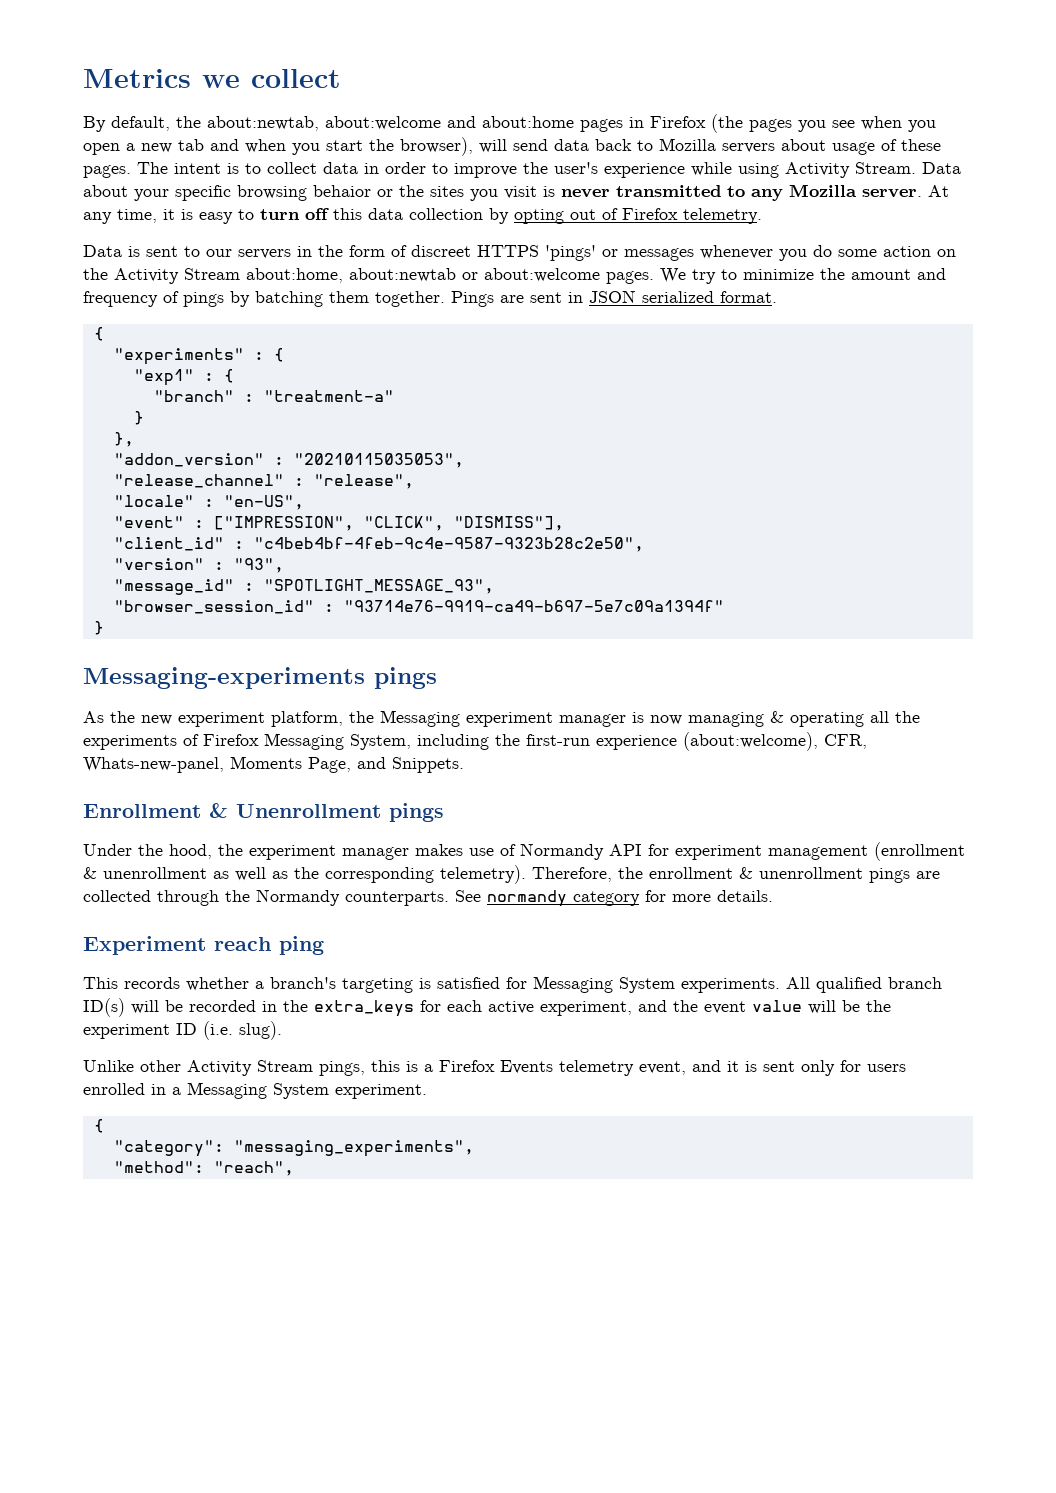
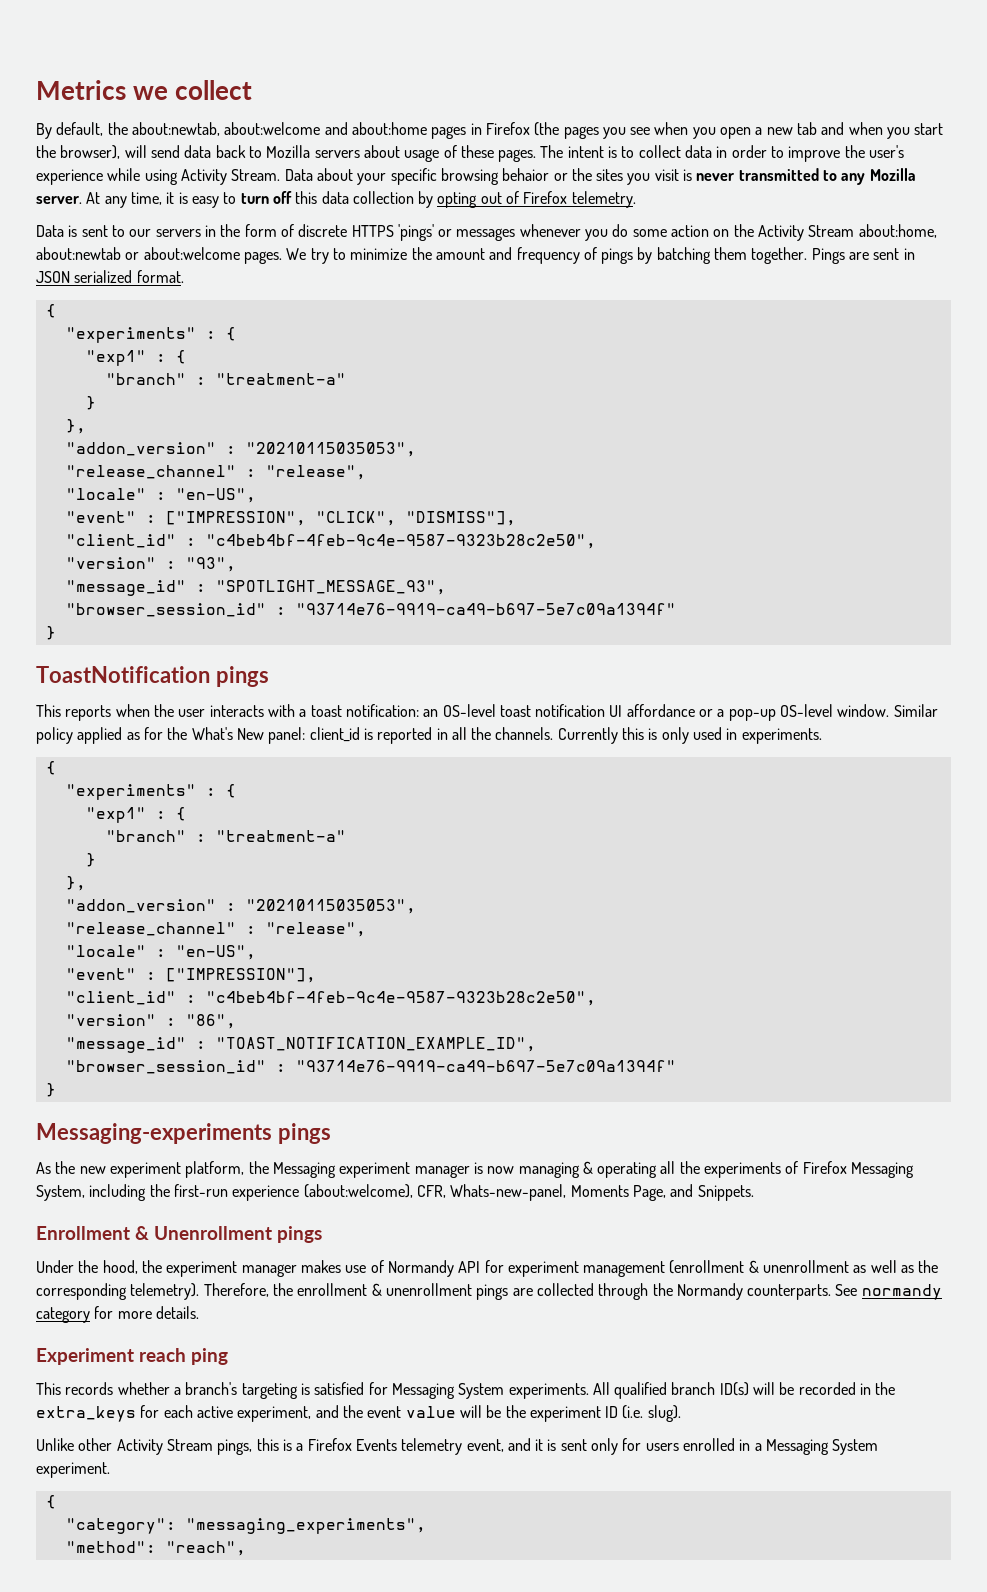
[411,245,471,257] discreet -> [298,224,348,237] discrete
(104, 628) none -> [36,666,269,687] [36,704,938,721] [36,727,822,744] [45,761,56,775] [65,784,236,800] [85,807,186,823] [105,830,346,842] [85,853,96,867] [65,876,86,891] [65,899,416,914] [65,922,366,937] [65,945,256,960] [65,968,316,983] [65,991,596,1006] [65,1014,236,1029] [65,1037,536,1053] [65,1060,676,1074] [45,1083,56,1097] // ToastNotification pings // This reports when the user interacts with a toast notification: an OS-level toast notification UI affordance or a pop-up OS-level window. Similar policy applied as for the What's New panel: client_id is reported in all the channels. Currently this is only used in experiments. // { // "experiments" : { // "exp1" : { // "branch" : "treatment-a" // } // }, // "addon_version" : "20210115035053", // "release_channel" : "release", // "locale" : "en-US", // "event" : ["IMPRESSION"], // "client_id" : "c4beb4bf-4feb-9c4e-9587-9323b28c2e50", // "version" : "86", // "message_id" : "TOAST_NOTIFICATION_EXAMPLE_ID", // "browser_session_id" : "93714e76-9919-ca49-b697-5e7c09a1394f" // }

